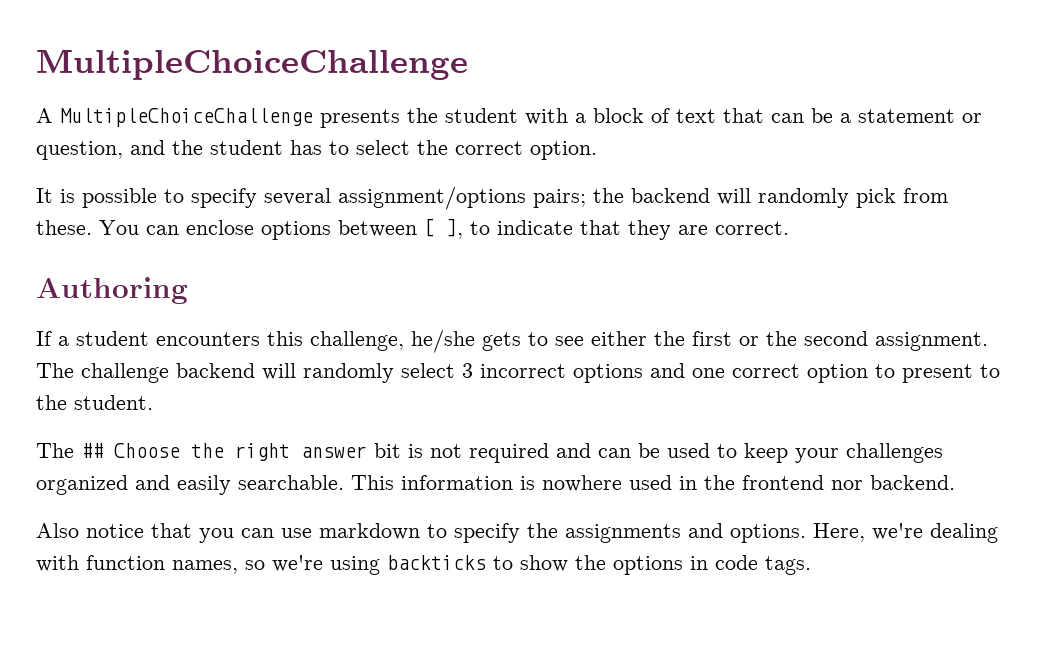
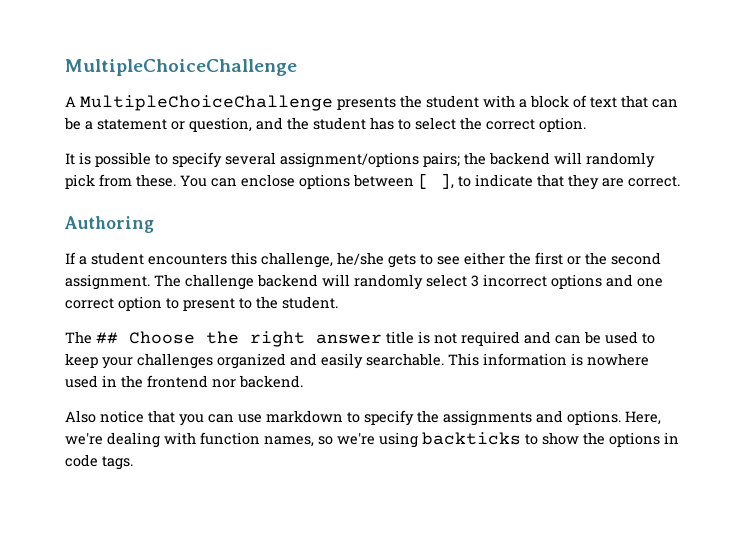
[374,443,401,458] bit -> [386,331,414,344] title

